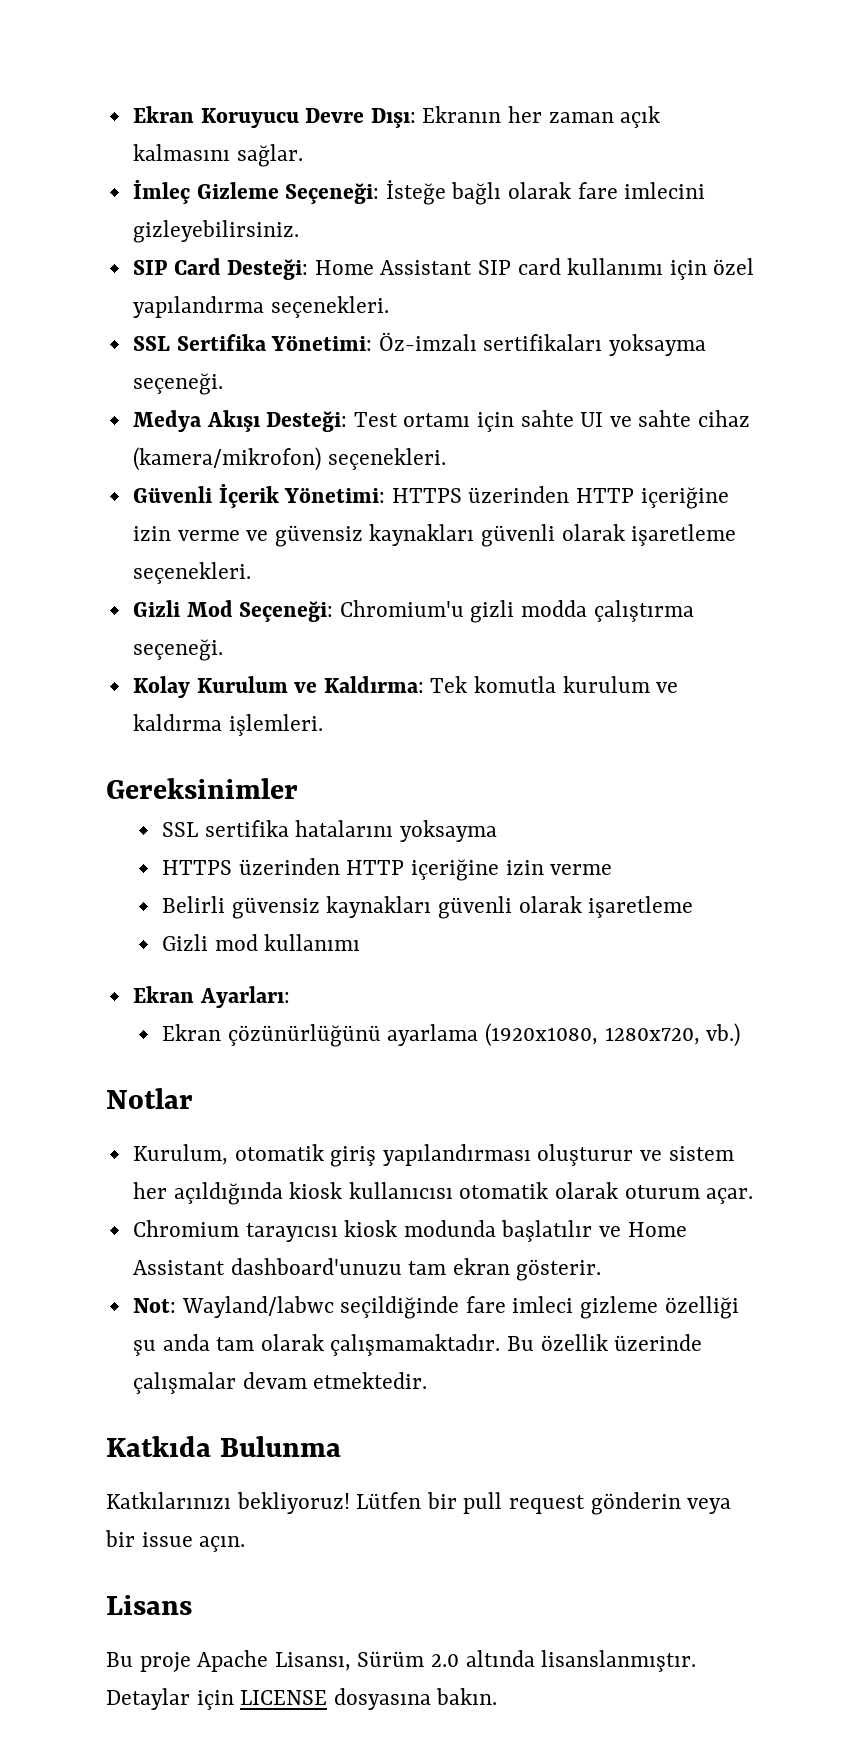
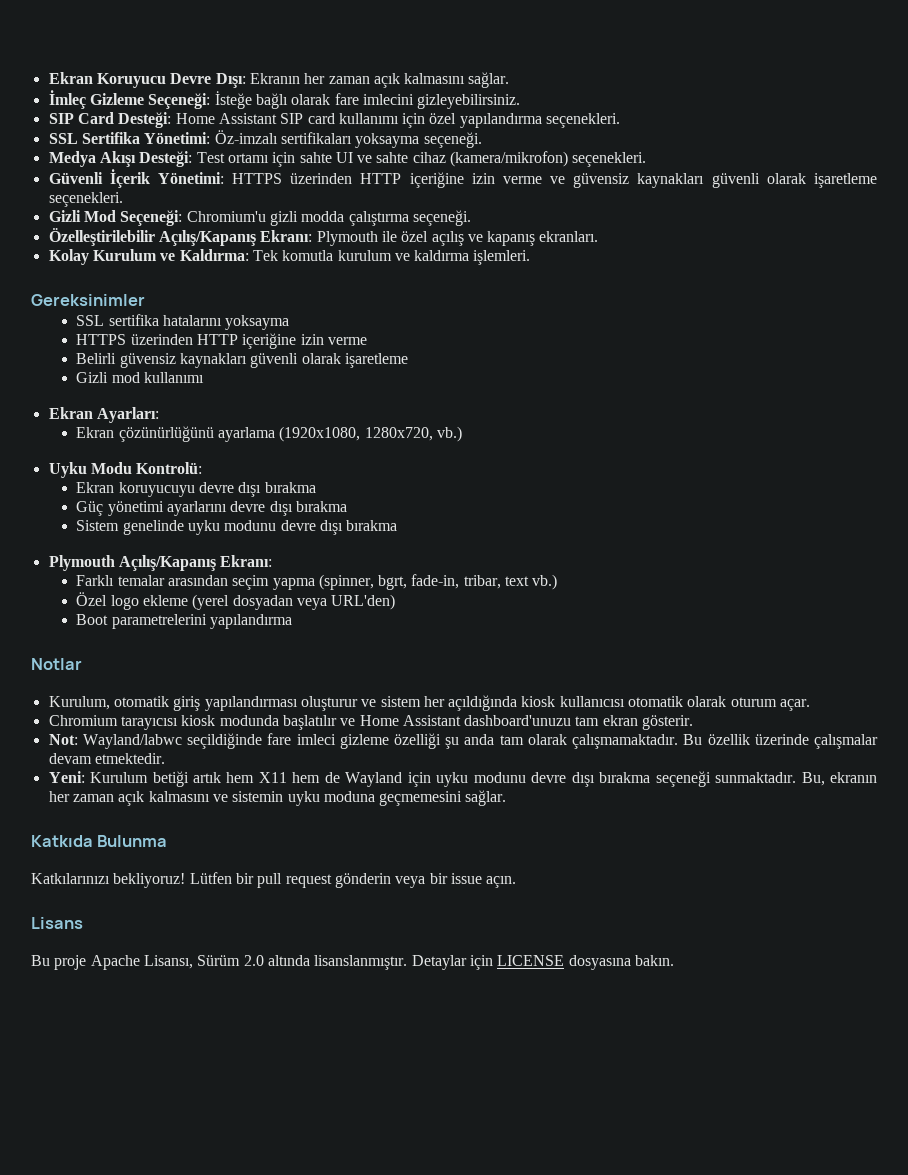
(223, 650) none -> [48,228,599,246] // Özelleştirilebilir Açılış/Kapanış Ekranı: Plymouth ile özel açılış ve kapanış ekranları.
(741, 1035) none -> [48,462,203,478] [76,482,316,497] [76,501,347,516] [76,520,398,535] [48,555,273,571] [76,574,558,590] [76,592,396,610] [76,614,292,629] // Uyku Modu Kontrolü: // Ekran koruyucuyu devre dışı bırakma // Güç yönetimi ayarlarını devre dışı bırakma // Sistem genelinde uyku modunu devre dışı bırakma // Plymouth Açılış/Kapanış Ekranı: // Farklı temalar arasından seçim yapma (spinner, bgrt, fade-in, tribar, text vb.) // Özel logo ekleme (yerel dosyadan veya URL'den) // Boot parametrelerini yapılandırma
(428, 1380) none -> [48,771,877,787] [48,790,507,806] // Yeni: Kurulum betiği artık hem X11 hem de Wayland için uyku modunu devre dışı bırakma seçeneği sunmaktadır. Bu, ekranın her zaman açık kalmasını ve sistemin uyku moduna geçmemesini sağlar.

